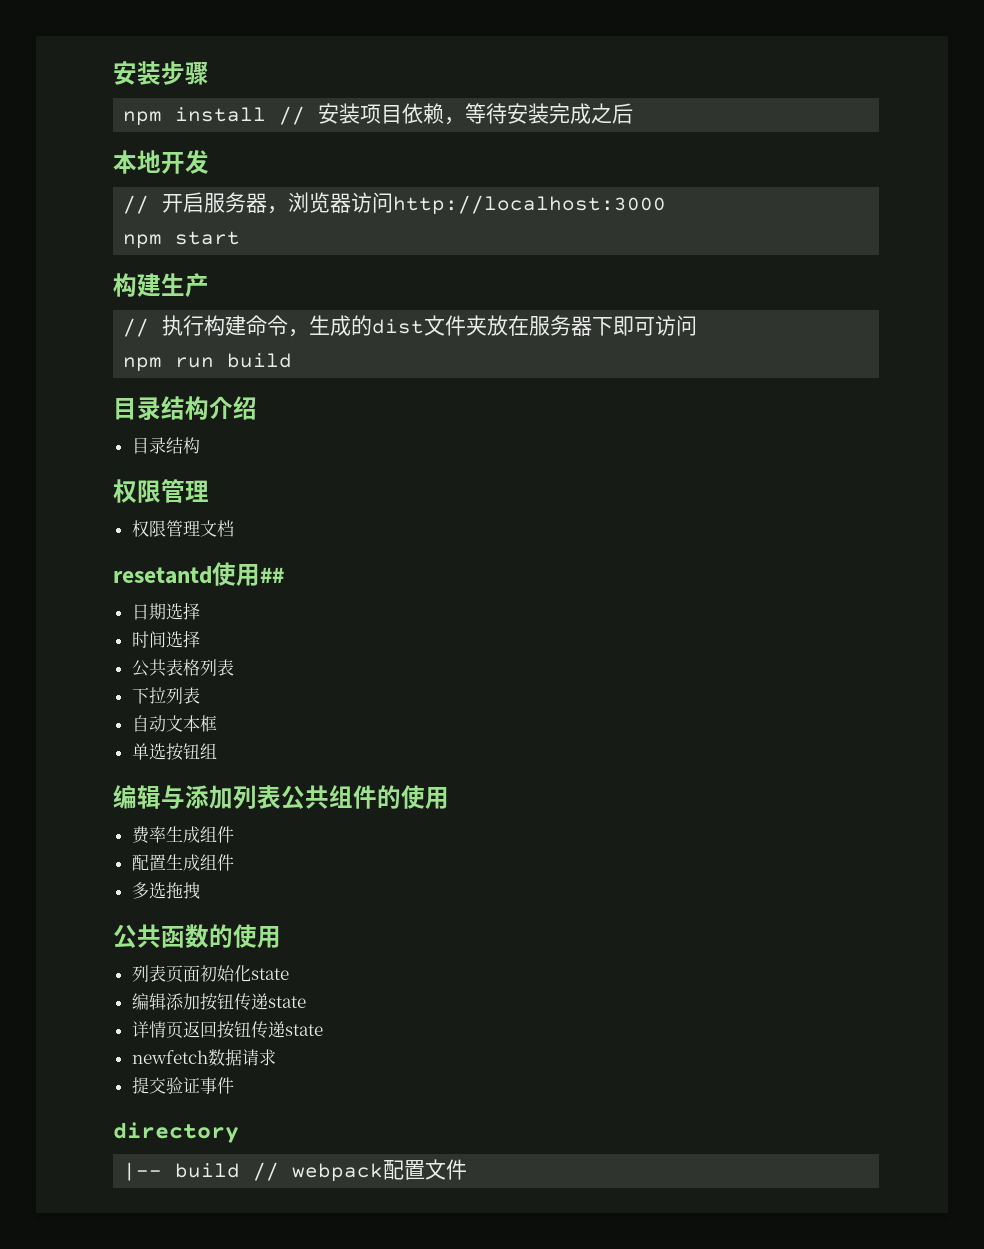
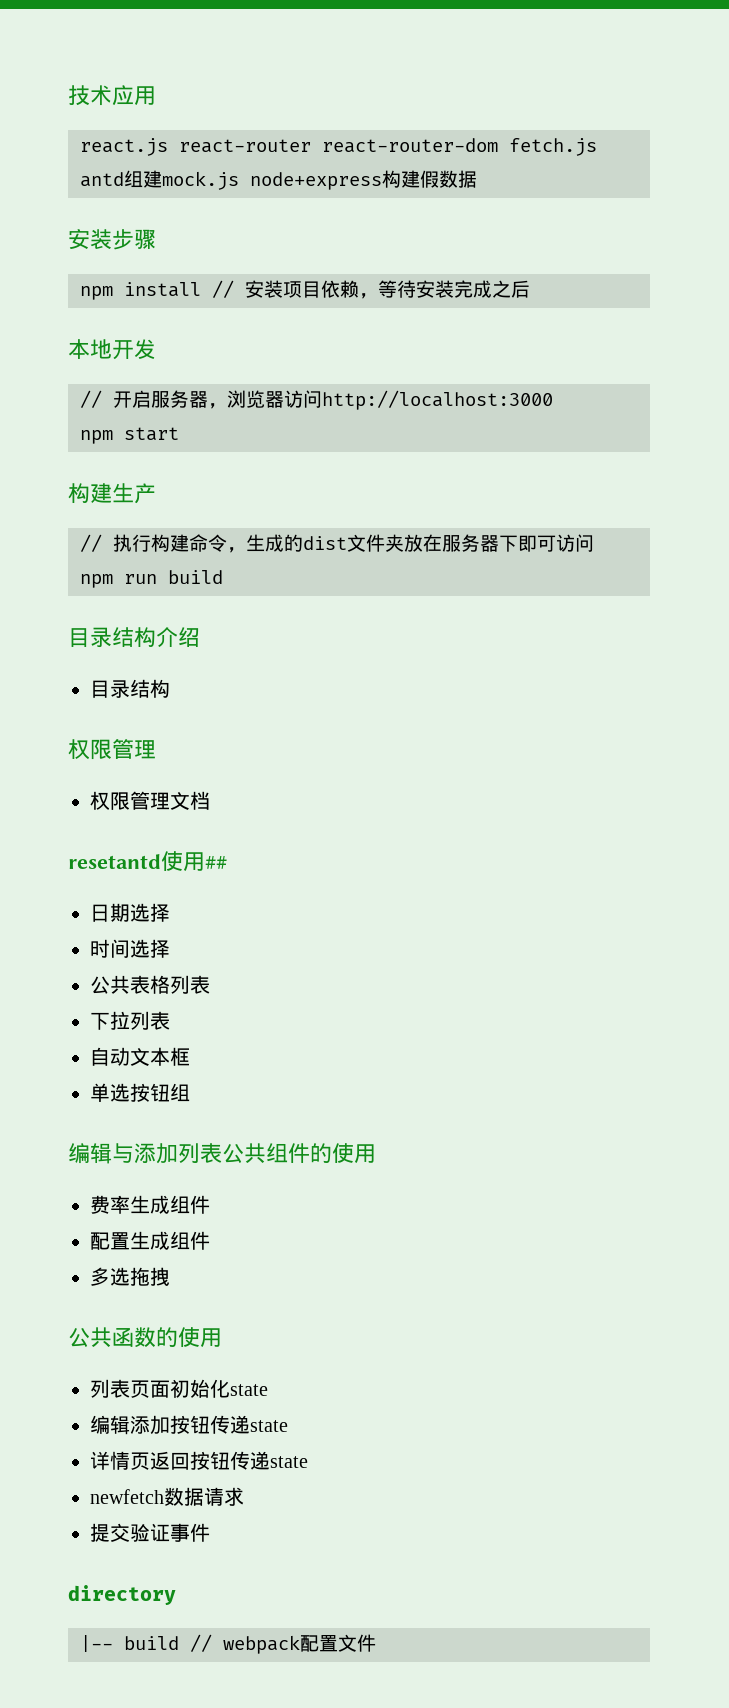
(113, 73) none -> [68,85,156,106] [80,138,597,156] [80,170,477,190] 技术应用 // react.js react-router react-router-dom fetch.js antd组建mock.js node+express构建假数据 //

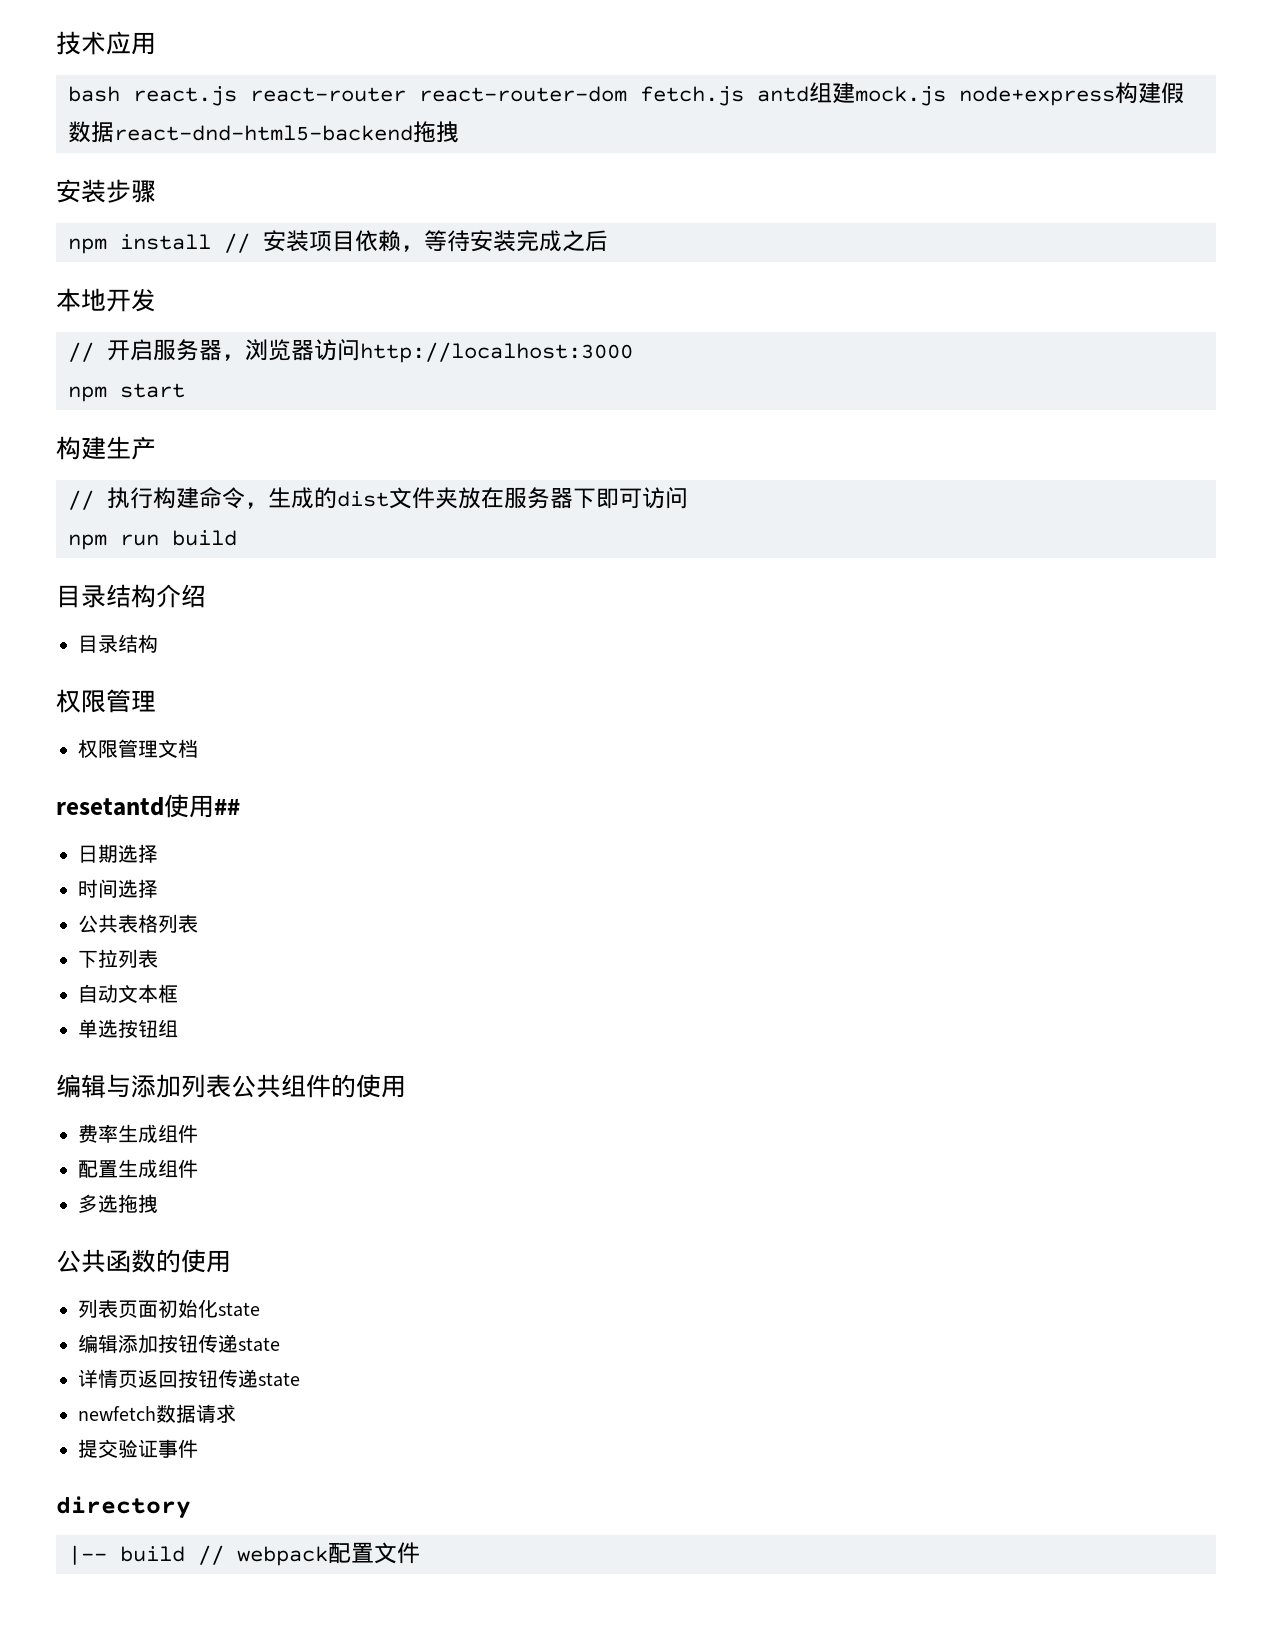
(156, 95) none -> [68,86,120,102] bash
(477, 179) none -> [114,121,459,143] react-dnd-html5-backend拖拽

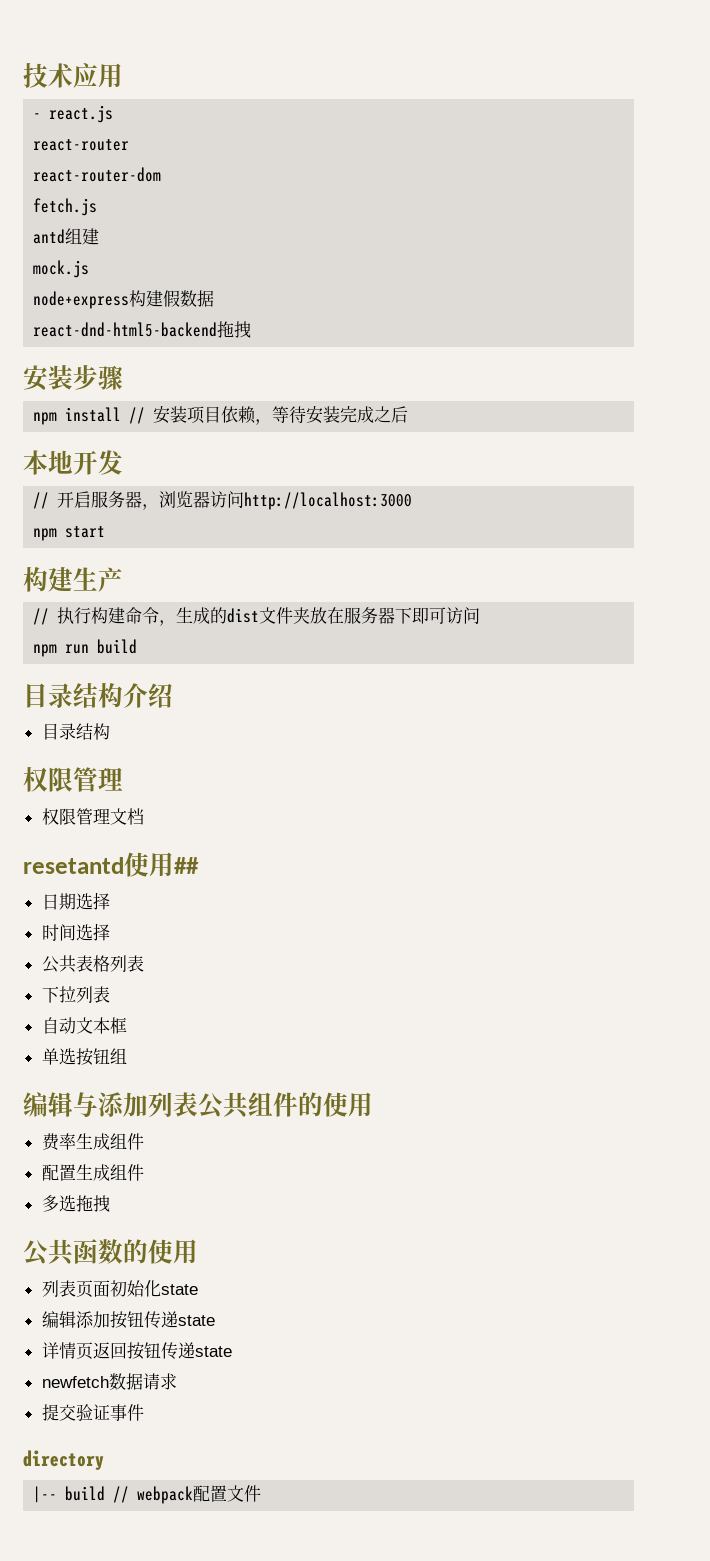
[68,86,120,102] bash -> [33,113,42,119] -
(237, 96) none -> (114, 114) //
(406, 94) none -> (130, 145) //
(627, 94) none -> (162, 174) //
(744, 96) none -> (98, 207) //
(855, 93) none -> (100, 236) //
(946, 96) none -> (90, 269) //
(114, 132) none -> (215, 298) //

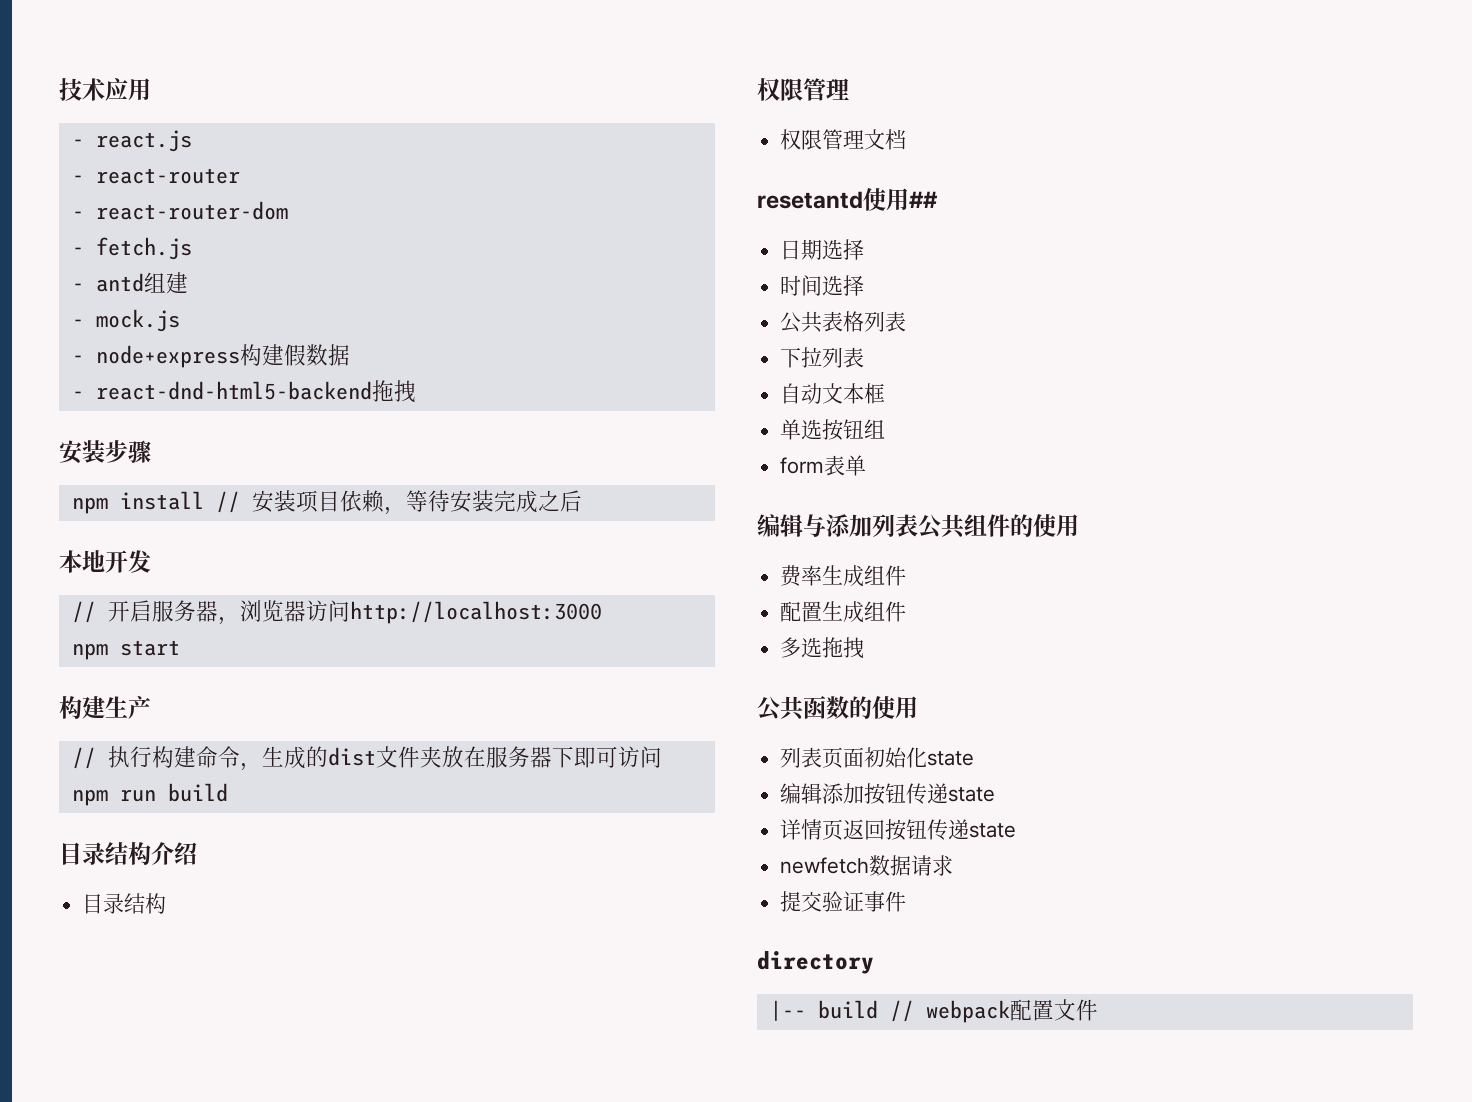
(114, 114) none -> [71,175,84,183] -
(130, 145) none -> [71,211,84,219] -
(162, 174) none -> [71,247,84,255] -
(98, 207) none -> [71,283,84,291] -
(100, 236) none -> [71,319,84,327] -
(90, 269) none -> [71,355,84,363] -
(215, 298) none -> [71,391,84,399] -
(127, 1056) none -> [780,455,867,476] // form表单

